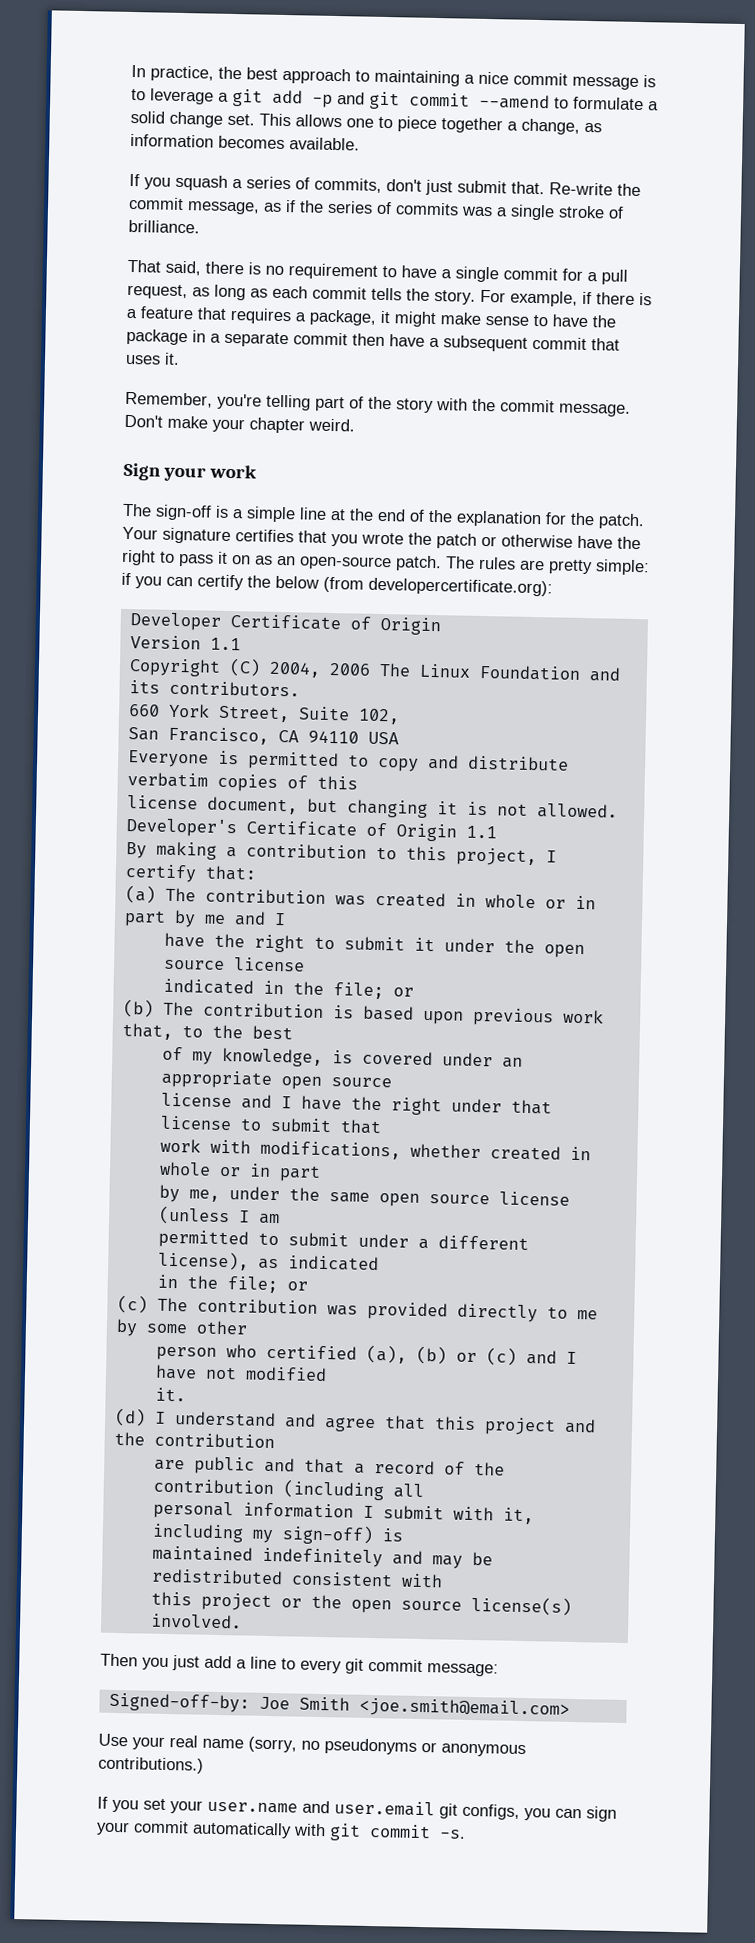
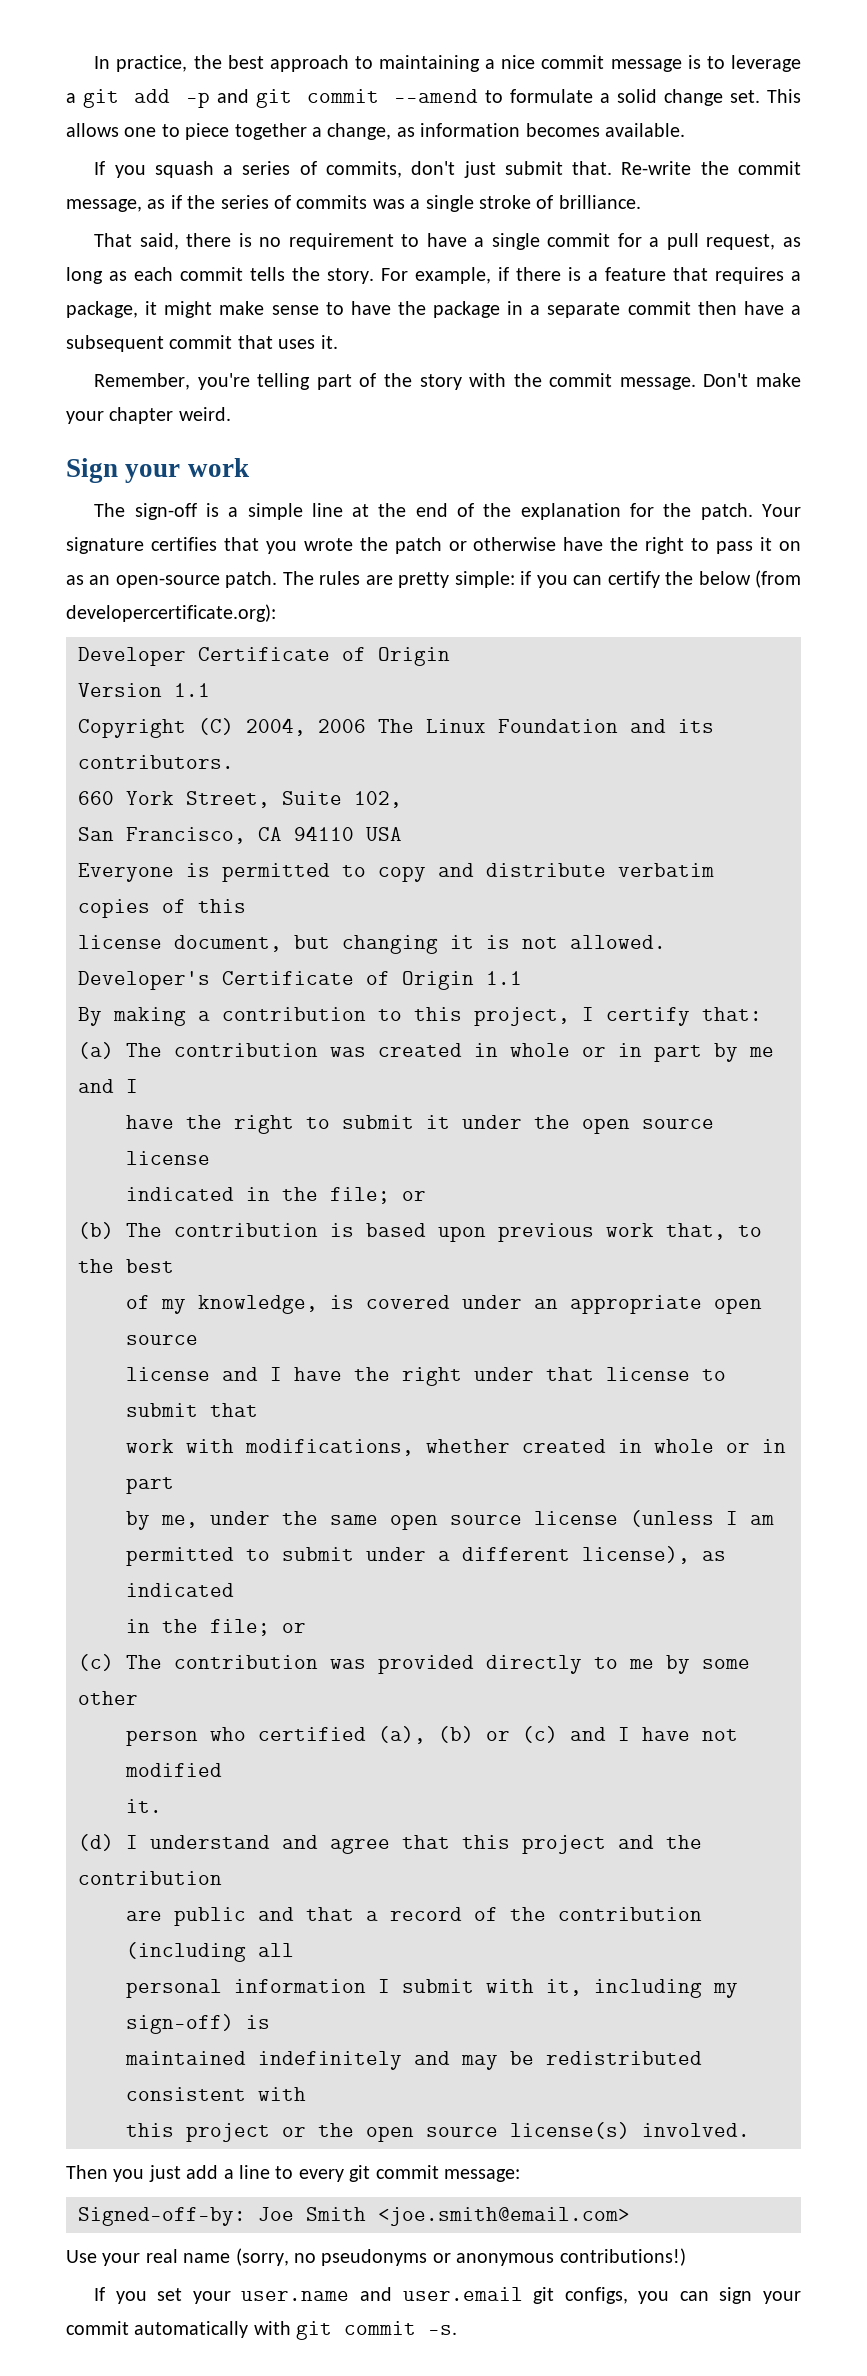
[98,1756,204,1774] contributions.) -> [559,2248,686,2266] contributions!)

